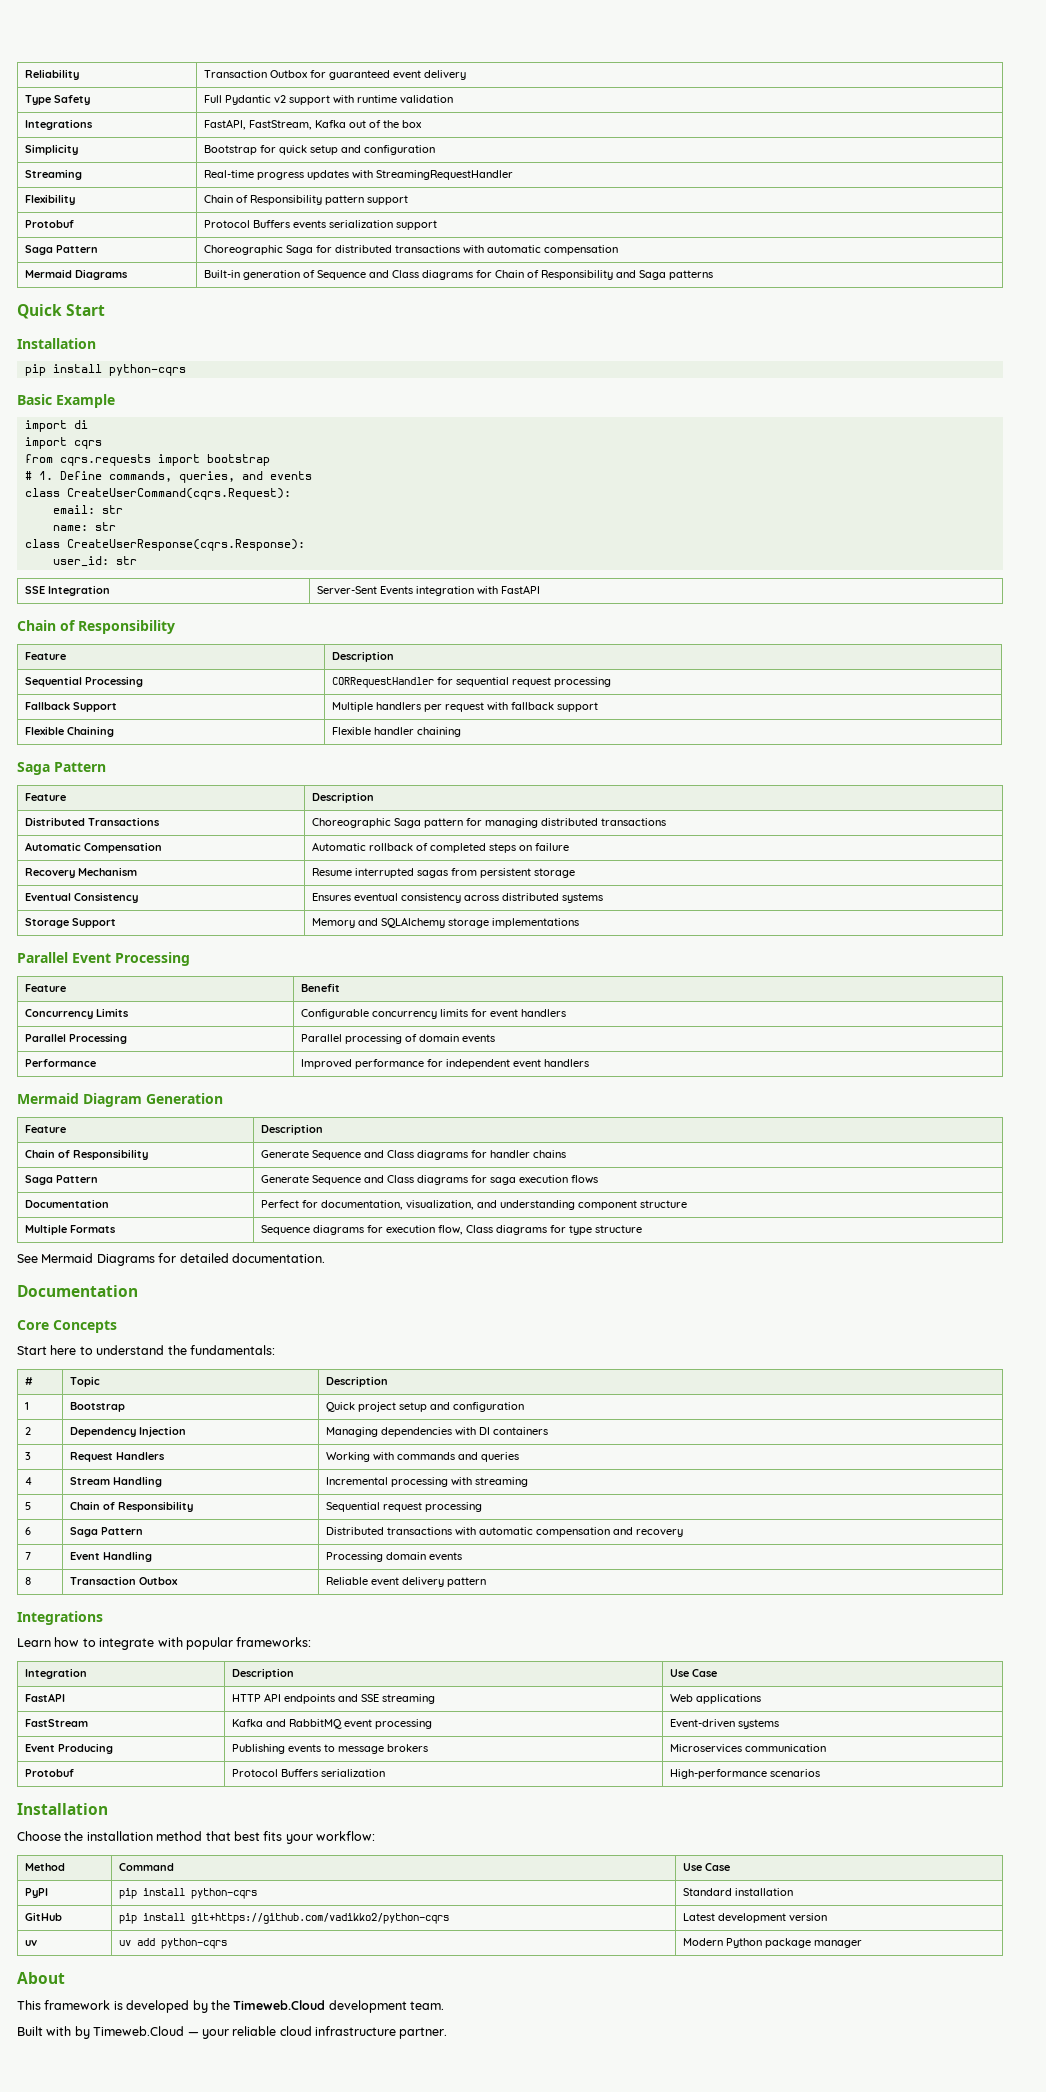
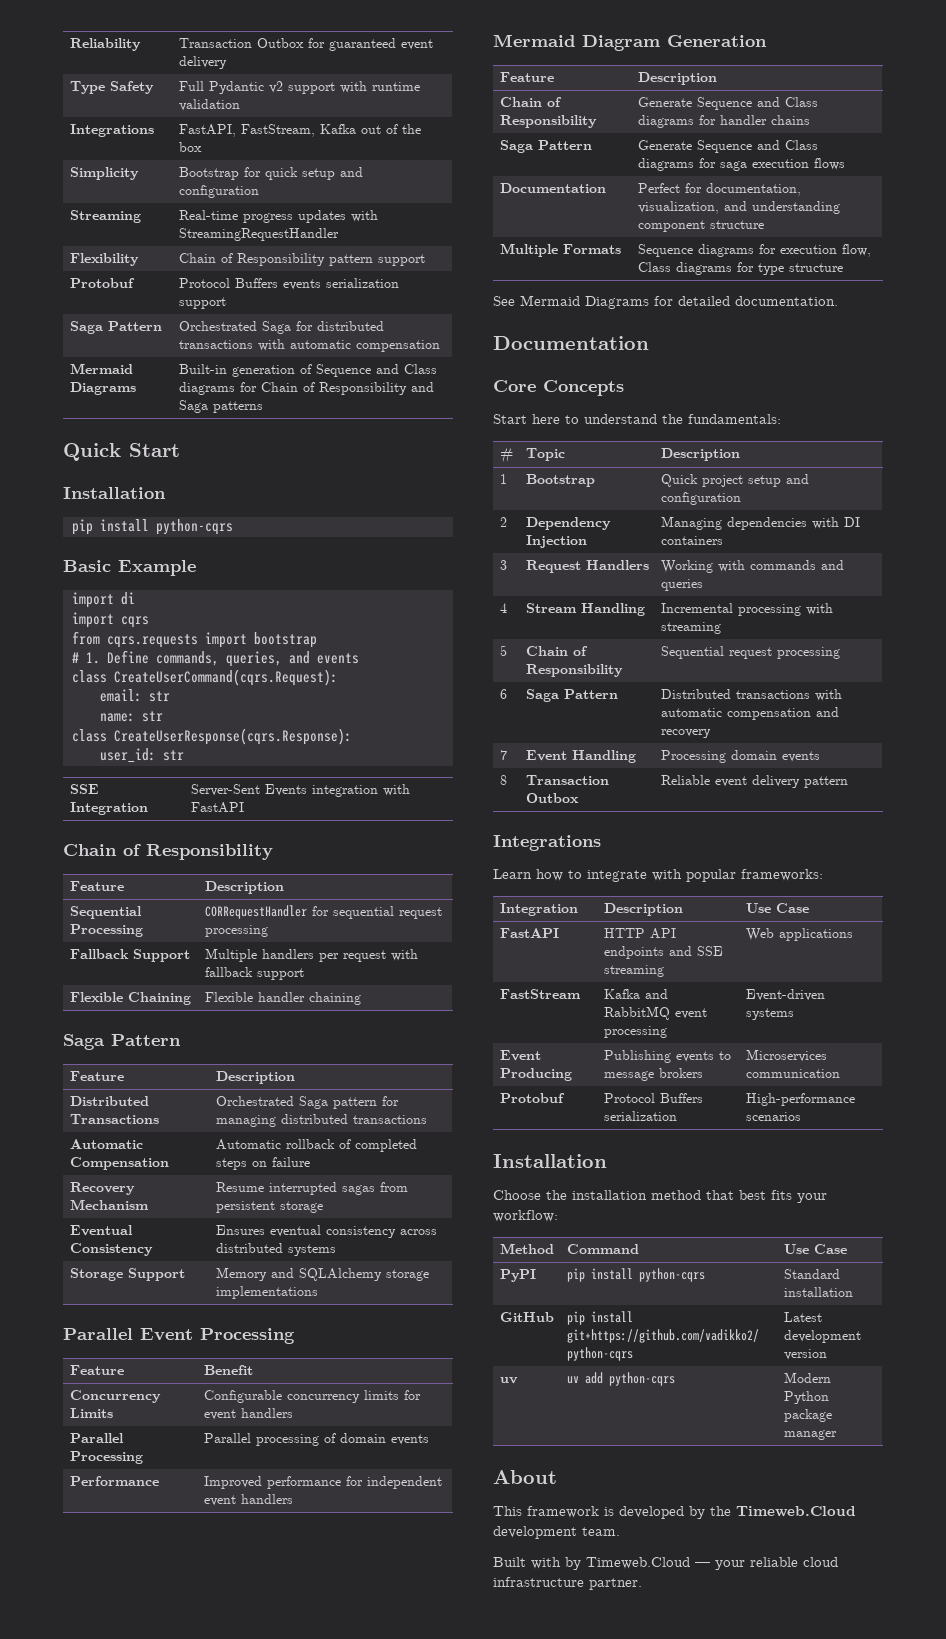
[204,245,284,255] Choreographic -> [178,321,257,331] Orchestrated
[312,818,392,828] Choreographic -> [215,1096,294,1106] Orchestrated

